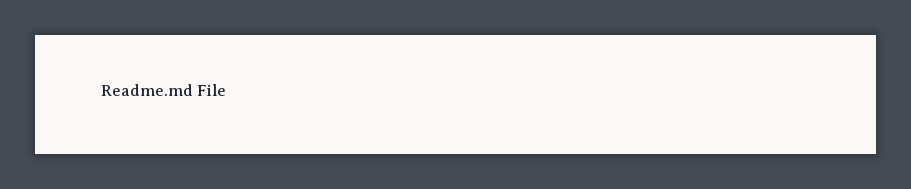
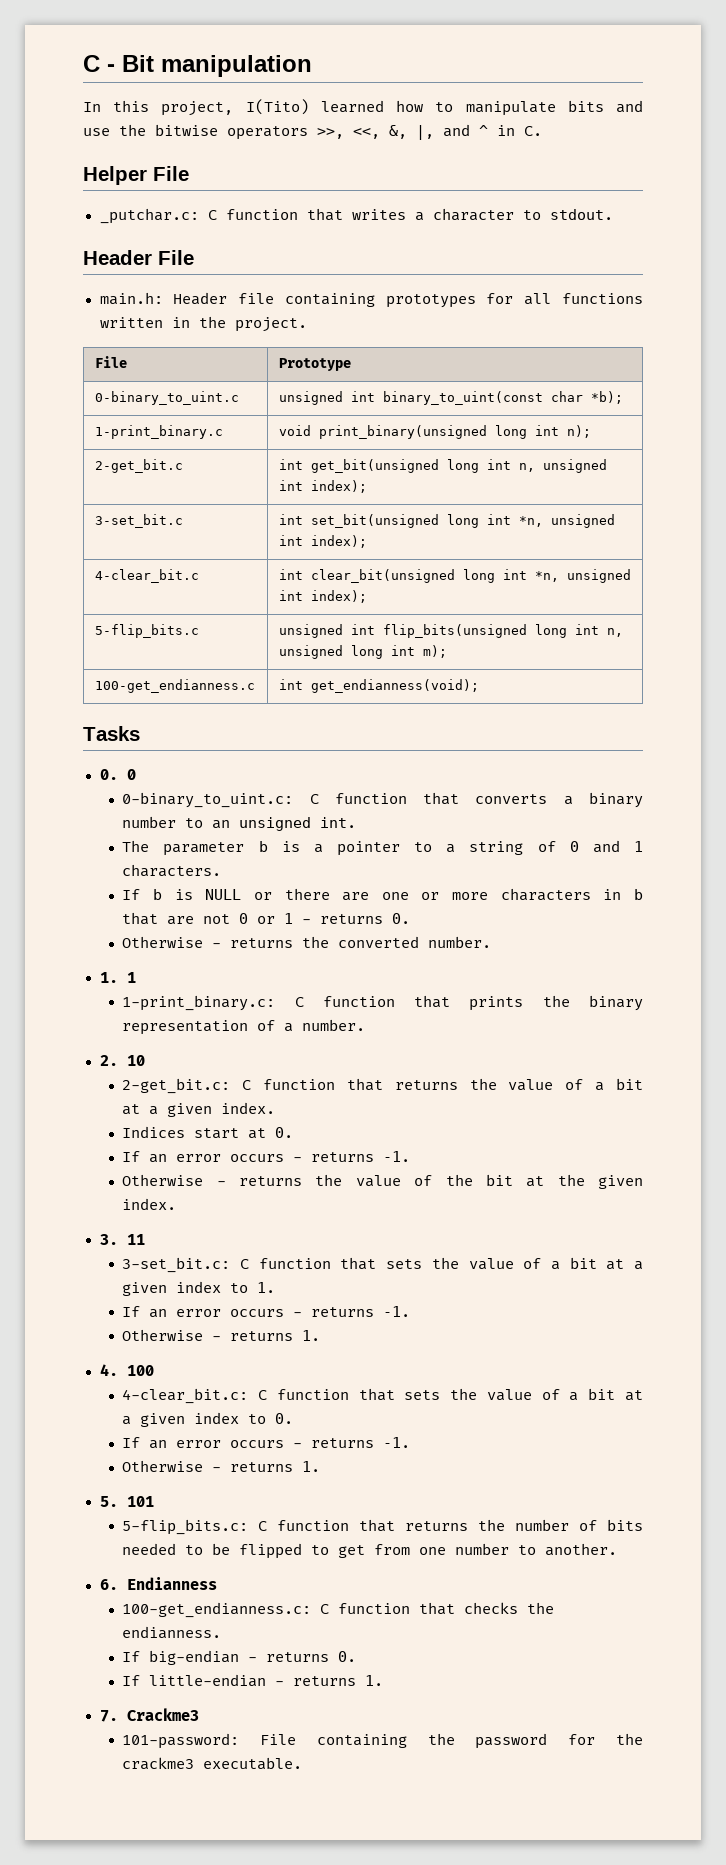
[101,84,227,96] Readme.md File -> [83,55,312,77] [83,99,643,116] [83,124,542,140] [83,166,189,185] [99,208,613,224] [83,250,194,265] [99,292,643,308] [99,316,307,332] [94,356,127,368] [278,358,351,371] [94,391,239,405] [278,391,623,405] [94,425,223,439] [278,425,591,439] [94,459,183,473] [278,459,607,473] [278,480,367,493] [94,514,183,528] [278,514,615,528] [278,535,367,548] [94,569,199,583] [278,569,631,583] [278,590,367,603] [94,624,199,638] [278,624,623,638] [278,645,447,659] [94,679,255,693] [278,679,479,693] [83,726,140,741] [99,769,136,780] [122,792,643,808] [122,816,357,831] [122,840,644,856] [122,864,222,877] [122,888,644,901] [122,912,411,925] [122,936,492,948] [99,972,136,983] [122,995,643,1011] [122,1019,366,1035] [99,1055,145,1066] [122,1078,643,1094] [122,1102,276,1117] [122,1126,294,1139] [122,1151,411,1163] [122,1174,643,1189] [122,1198,177,1210] [99,1234,145,1245] [122,1257,643,1273] [122,1281,276,1296] [122,1306,411,1318] [122,1329,321,1341] [99,1364,154,1376] [122,1388,644,1404] [122,1412,294,1427] [122,1437,411,1449] [122,1460,321,1472] [99,1496,154,1507] [122,1519,643,1535] [122,1543,618,1559] [99,1577,217,1590] [122,1602,555,1618] [122,1626,222,1639] [122,1650,357,1665] [122,1674,384,1687] [99,1708,199,1722] [122,1733,643,1749] [122,1757,303,1770] C - Bit manipulation // In this project, I(Tito) learned how to manipulate bits and use the bitwise operators >>, <<, &, |, and ^ in C. // Helper File // _putchar.c: C function that writes a character to stdout. // Header File // main.h: Header file containing prototypes for all functions written in the project. // File | Prototype // 0-binary_to_uint.c | unsigned int binary_to_uint(const char *b); // 1-print_binary.c | void print_binary(unsigned long int n); // 2-get_bit.c | int get_bit(unsigned long int n, unsigned int index); // 3-set_bit.c | int set_bit(unsigned long int *n, unsigned int index); // 4-clear_bit.c | int clear_bit(unsigned long int *n, unsigned int index); // 5-flip_bits.c | unsigned int flip_bits(unsigned long int n, unsigned long int m); // 100-get_endianness.c | int get_endianness(void); // Tasks // 0. 0 // 0-binary_to_uint.c: C function that converts a binary number to an unsigned int. // The parameter b is a pointer to a string of 0 and 1 characters. // If b is NULL or there are one or more characters in b that are not 0 or 1 - returns 0. // Otherwise - returns the converted number. // 1. 1 // 1-print_binary.c: C function that prints the binary representation of a number. // 2. 10 // 2-get_bit.c: C function that returns the value of a bit at a given index. // Indices start at 0. // If an error occurs - returns -1. // Otherwise - returns the value of the bit at the given index. // 3. 11 // 3-set_bit.c: C function that sets the value of a bit at a given index to 1. // If an error occurs - returns -1. // Otherwise - returns 1. // 4. 100 // 4-clear_bit.c: C function that sets the value of a bit at a given index to 0. // If an error occurs - returns -1. // Otherwise - returns 1. // 5. 101 // 5-flip_bits.c: C function that returns the number of bits needed to be flipped to get from one number to another. // 6. Endianness // 100-get_endianness.c: C function that checks the endianness. // If big-endian - returns 0. // If little-endian - returns 1. // 7. Crackme3 // 101-password: File containing the password for the crackme3 executable.

